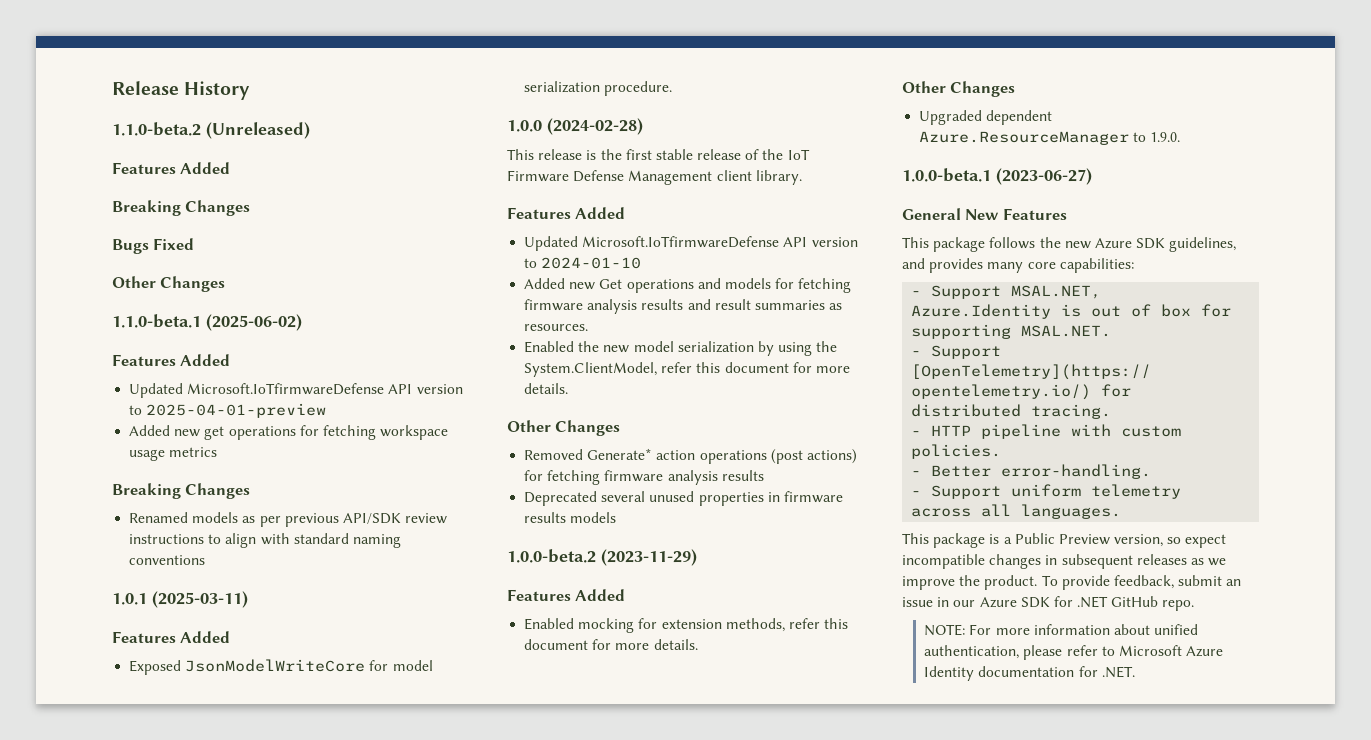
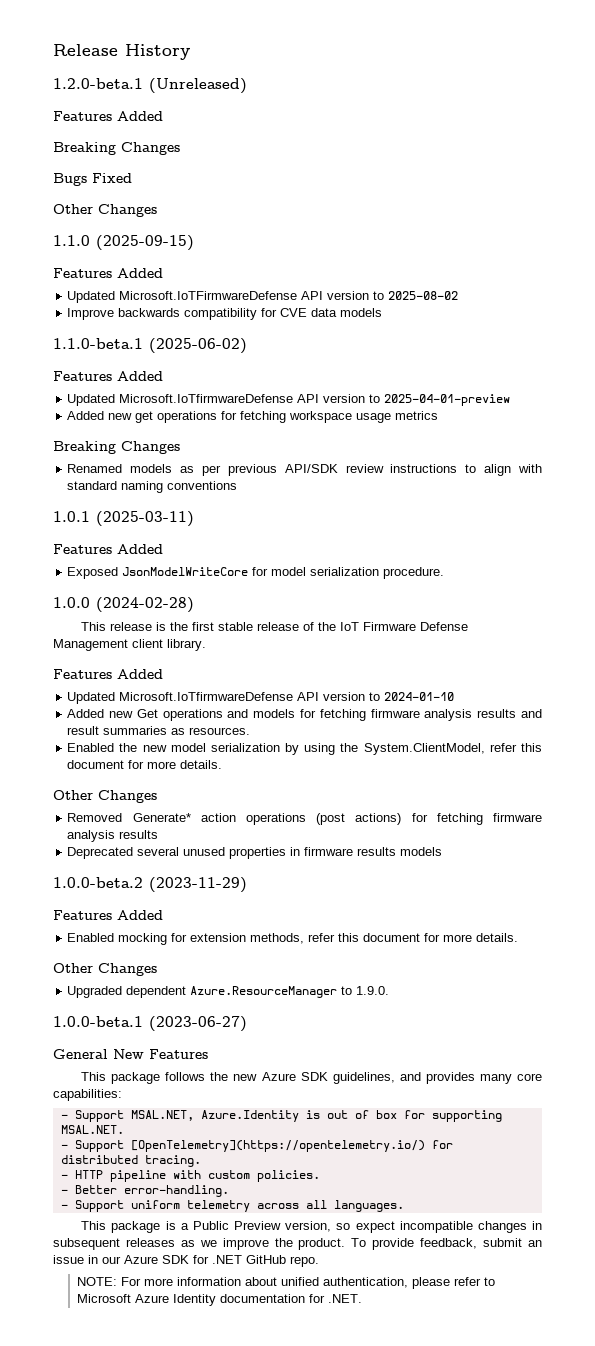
[112,122,201,136] 1.1.0-beta.2 -> [53,78,143,89] 1.2.0-beta.1
(226, 284) none -> [53,235,194,251] [53,268,163,278] [67,291,459,303] [67,308,383,320] // 1.1.0 (2025-09-15) // Features Added // Updated Microsoft.IoTFirmwareDefense API version to 2025-08-02 // Improve backwards compatibility for CVE data models

